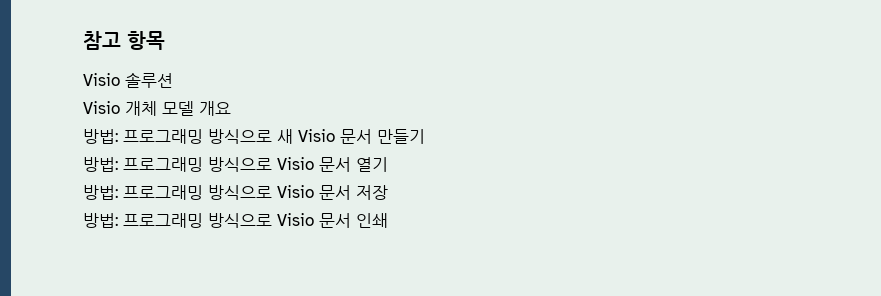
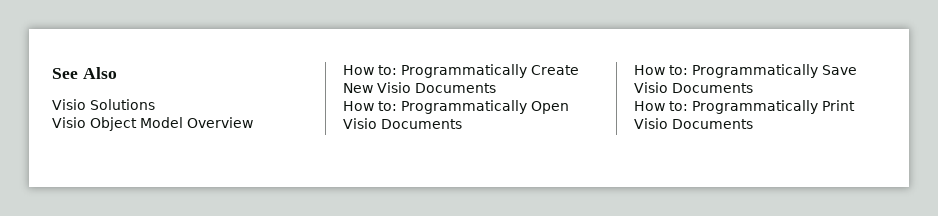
[83,31,165,50] [83,72,173,88] [83,101,231,116] [83,129,425,144] [83,157,388,172] [83,185,388,200] [83,213,388,228] 참고 항목 // Visio 솔루션 // Visio 개체 모델 개요 // 방법: 프로그래밍 방식으로 새 Visio 문서 만들기 // 방법: 프로그래밍 방식으로 Visio 문서 열기 // 방법: 프로그래밍 방식으로 Visio 문서 저장 // 방법: 프로그래밍 방식으로 Visio 문서 인쇄 -> [52,67,117,79] [52,99,155,110] [52,117,253,131] [343,64,579,78] [343,82,496,93] [343,100,569,114] [343,118,462,129] [634,64,857,78] [634,82,753,93] [634,100,855,114] [634,118,753,129] See Also // Visio Solutions // Visio Object Model Overview // How to: Programmatically Create New Visio Documents // How to: Programmatically Open Visio Documents // How to: Programmatically Save Visio Documents // How to: Programmatically Print Visio Documents

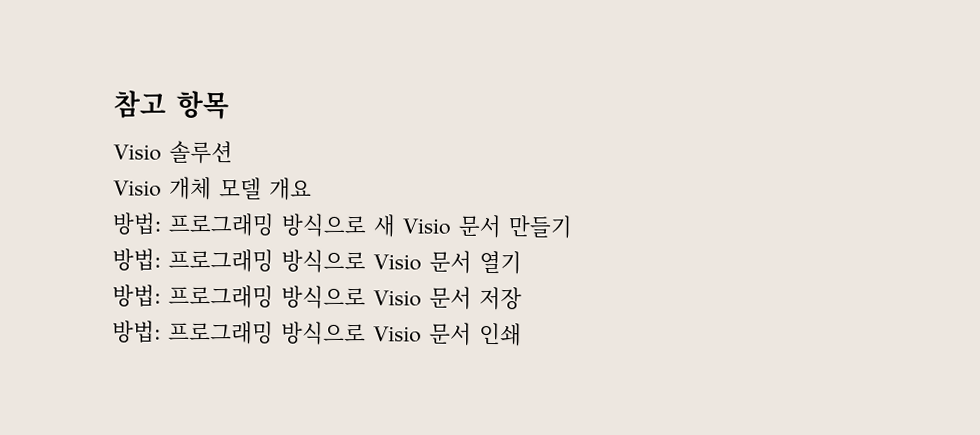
[52,67,117,79] [52,99,155,110] [52,117,253,131] [343,64,579,78] [343,82,496,93] [343,100,569,114] [343,118,462,129] [634,64,857,78] [634,82,753,93] [634,100,855,114] [634,118,753,129] See Also // Visio Solutions // Visio Object Model Overview // How to: Programmatically Create New Visio Documents // How to: Programmatically Open Visio Documents // How to: Programmatically Save Visio Documents // How to: Programmatically Print Visio Documents -> [113,90,229,120] [113,140,233,165] [113,176,312,201] [112,212,573,239] [112,248,522,275] [112,284,522,311] [112,320,522,347] 참고 항목 // Visio 솔루션 // Visio 개체 모델 개요 // 방법: 프로그래밍 방식으로 새 Visio 문서 만들기 // 방법: 프로그래밍 방식으로 Visio 문서 열기 // 방법: 프로그래밍 방식으로 Visio 문서 저장 // 방법: 프로그래밍 방식으로 Visio 문서 인쇄

